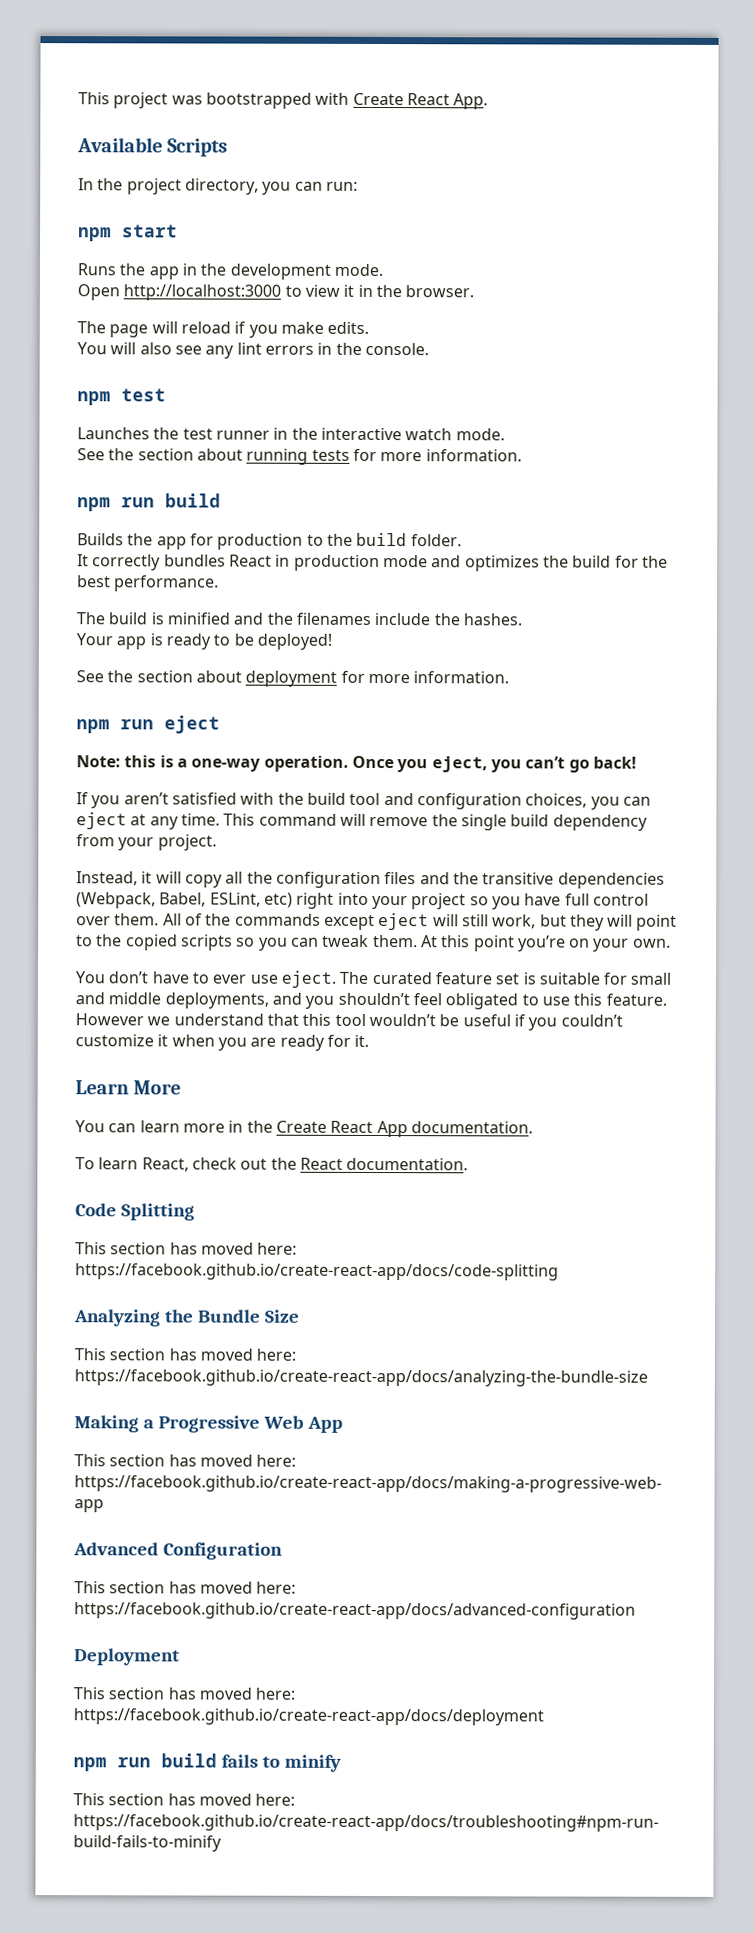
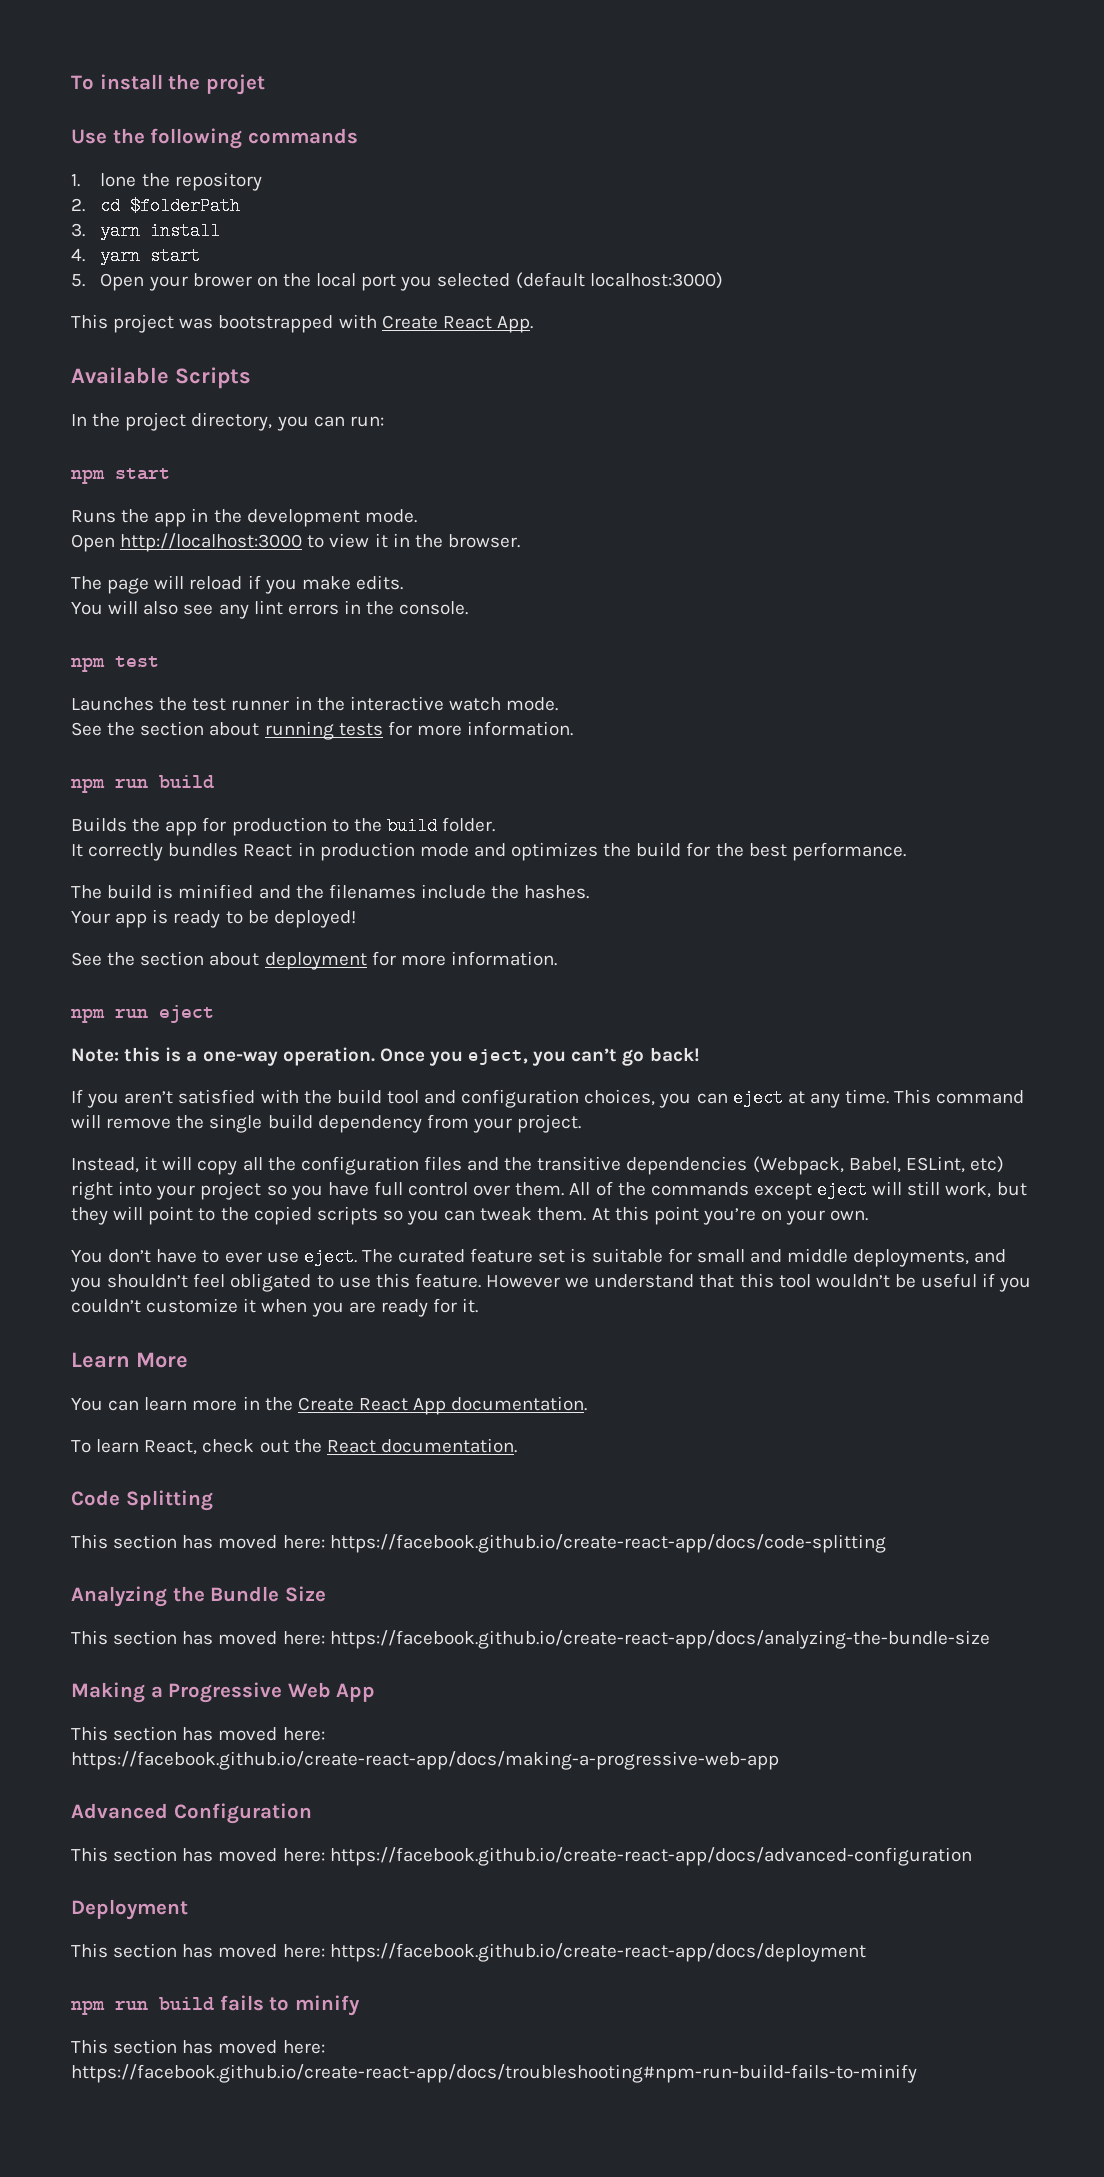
(78, 98) none -> [71,74,265,95] [71,128,358,149] [71,172,262,191] [71,197,241,215] [71,222,221,240] [71,247,201,265] [71,272,723,291] To install the projet // Use the following commands // 1. lone the repository // 2. cd $folderPath // 3. yarn install // 4. yarn start // 5. Open your brower on the local port you selected (default localhost:3000) //

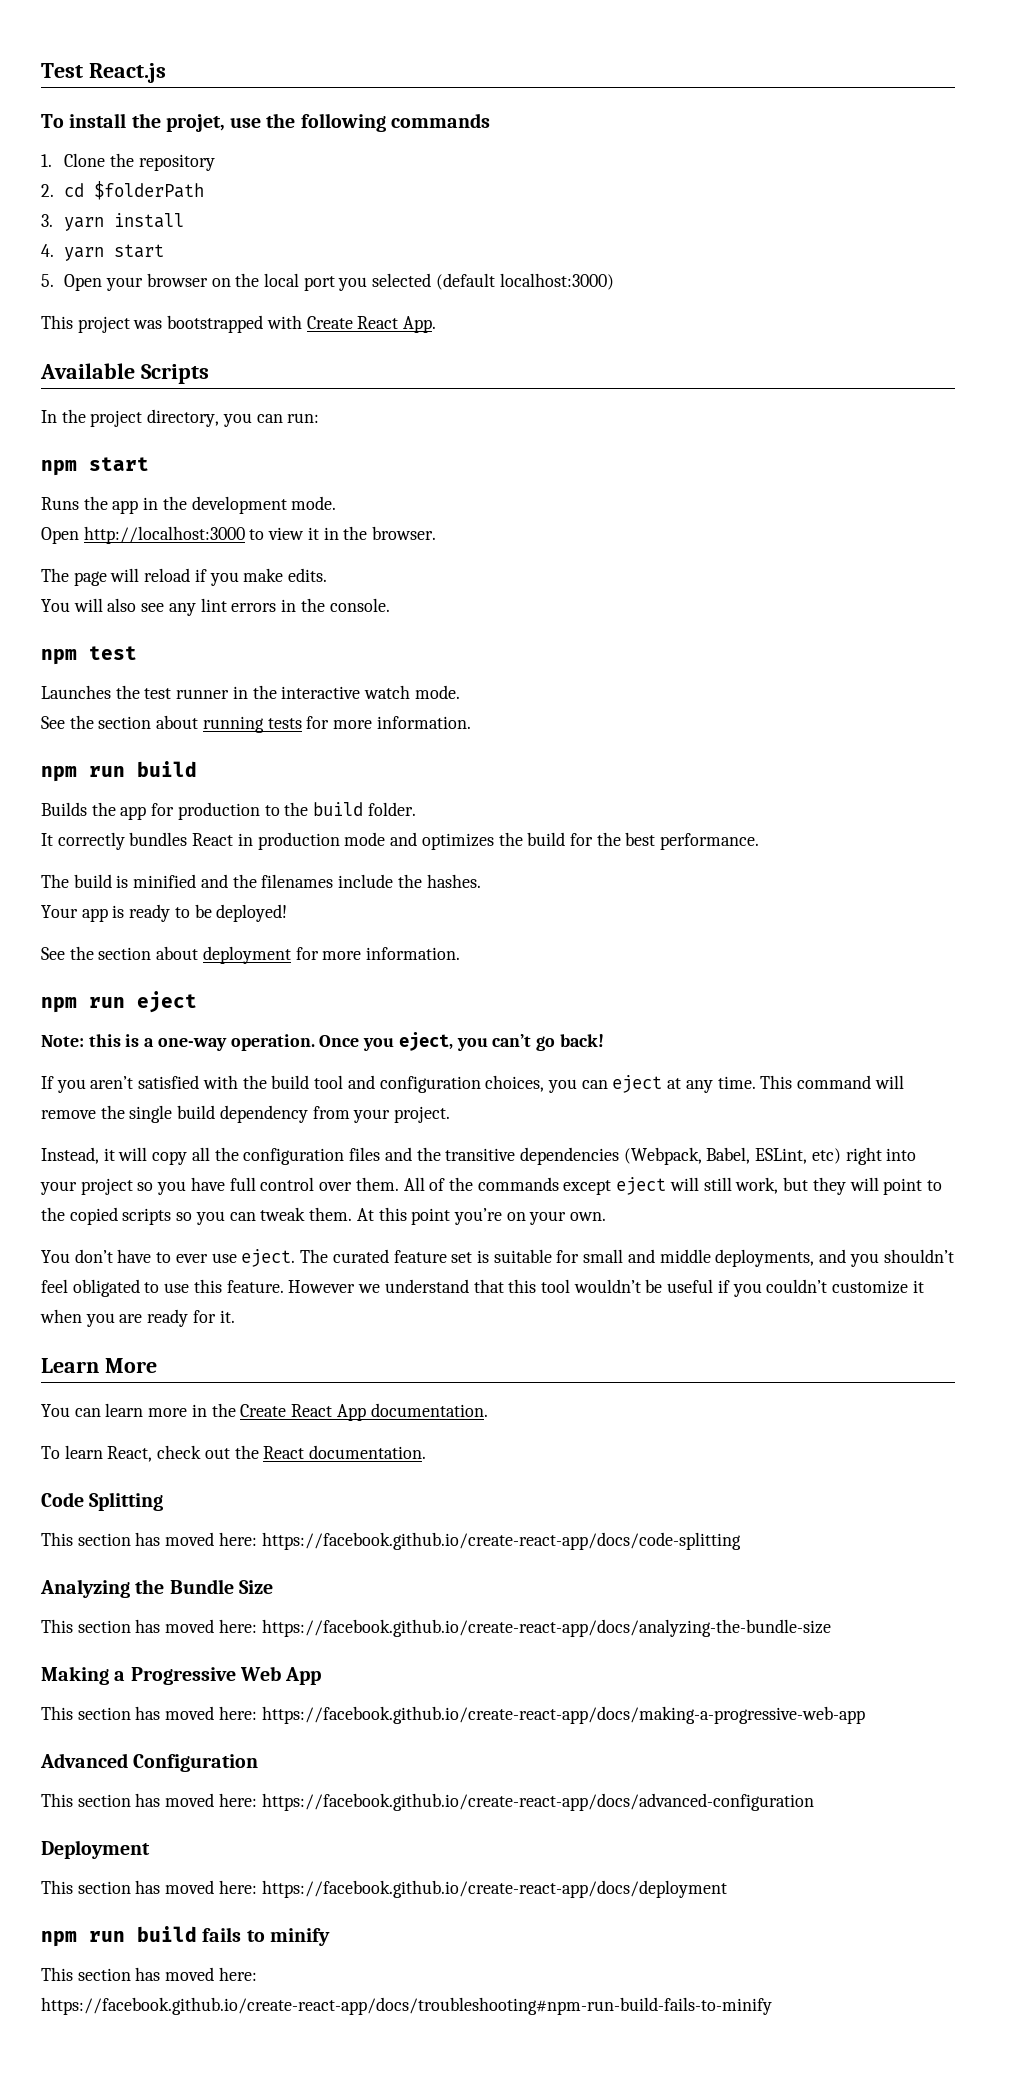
(71, 82) none -> [41,63,166,83] Test React.js //
[205,74,265,95] [71,129,107,144] projet // Use -> [165,114,262,132] projet, use
[100,173,137,187] lone -> [64,153,106,167] Clone
[192,273,252,287] brower -> [146,273,208,287] browser

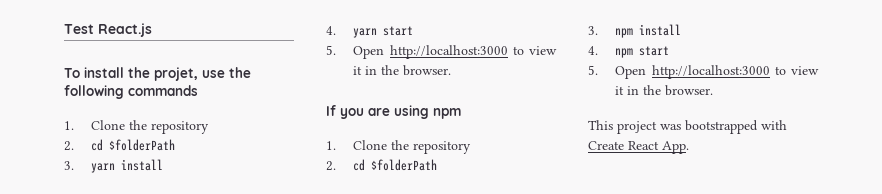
[106,273,614,291] your browser on the local port you selected (default localhost:3000) -> [389,45,557,59] [353,65,452,76] [326,105,461,119] [326,140,472,154] [326,159,438,171] [588,24,682,38] [588,46,670,58] [588,65,819,79] [615,85,714,96] http://localhost:3000 to view it in the browser. // If you are using npm // 1. Clone the repository // 2. cd $folderPath // 3. npm install // 4. npm start // 5. Open http://localhost:3000 to view it in the browser.
[40,363,209,384] [41,409,320,427] [41,457,149,476] [41,496,337,514] [41,526,437,544] [41,568,328,586] [41,598,390,616] [41,646,137,665] [41,685,460,699] [41,715,471,733] [41,761,197,782] [41,802,416,820] [41,832,760,850] [41,874,481,888] [41,904,288,922] [41,946,461,964] [41,991,197,1013] [41,1032,604,1051] [41,1075,904,1093] [41,1105,451,1123] [41,1147,917,1165] [40,1177,942,1195] [41,1207,607,1225] [41,1249,954,1267] [41,1279,924,1297] [40,1309,235,1327] [41,1358,157,1373] [41,1403,488,1421] [41,1445,427,1462] [41,1492,164,1511] [41,1532,741,1550] [40,1579,273,1598] [41,1619,831,1637] [41,1666,322,1685] [41,1706,865,1724] [40,1753,259,1772] [41,1793,814,1811] [41,1840,150,1859] [41,1880,727,1898] [41,1926,330,1947] [41,1967,257,1981] [41,1997,772,2015] // Available Scripts // In the project directory, you can run: // npm start // Runs the app in the development mode. // Open http://localhost:3000 to view it in the browser. // The page will reload if you make edits. // You will also see any lint errors in the console. // npm test // Launches the test runner in the interactive watch mode. // See the section about running tests for more information. // npm run build // Builds the app for production to the build folder. // It correctly bundles React in production mode and optimizes the build for the best performance. // The build is minified and the filenames include the hashes. // Your app is ready to be deployed! // See the section about deployment for more information. // npm run eject // Note: this is a one-way operation. Once you eject, you can’t go back! // If you aren’t satisfied with the build tool and configuration choices, you can eject at any time. This command will remove the single build dependency from your project. // Instead, it will copy all the configuration files and the transitive dependencies (Webpack, Babel, ESLint, etc) right into your project so you have full control over them. All of the commands except eject will still work, but they will point to the copied scripts so you can tweak them. At this point you’re on your own. // You don’t have to ever use eject. The curated feature set is suitable for small and middle deployments, and you shouldn’t feel obligated to use this feature. However we understand that this tool wouldn’t be useful if you couldn’t customize it when you are ready for it. // Learn More // You can learn more in the Create React App documentation. // To learn React, check out the React documentation. // Code Splitting // This section has moved here: https://facebook.github.io/create-react-app/docs/code-splitting // Analyzing the Bundle Size // This section has moved here: https://facebook.github.io/create-react-app/docs/analyzing-the-bundle-size // Making a Progressive Web App // This section has moved here: https://facebook.github.io/create-react-app/docs/making-a-progressive-web-app // Advanced Configuration // This section has moved here: https://facebook.github.io/create-react-app/docs/advanced-configuration // Deployment // This section has moved here: https://facebook.github.io/create-react-app/docs/deployment // npm run build fails to minify // This section has moved here: https://facebook.github.io/create-react-app/docs/troubleshooting#npm-run-build-fails-to-minify -> (689, 147) none

